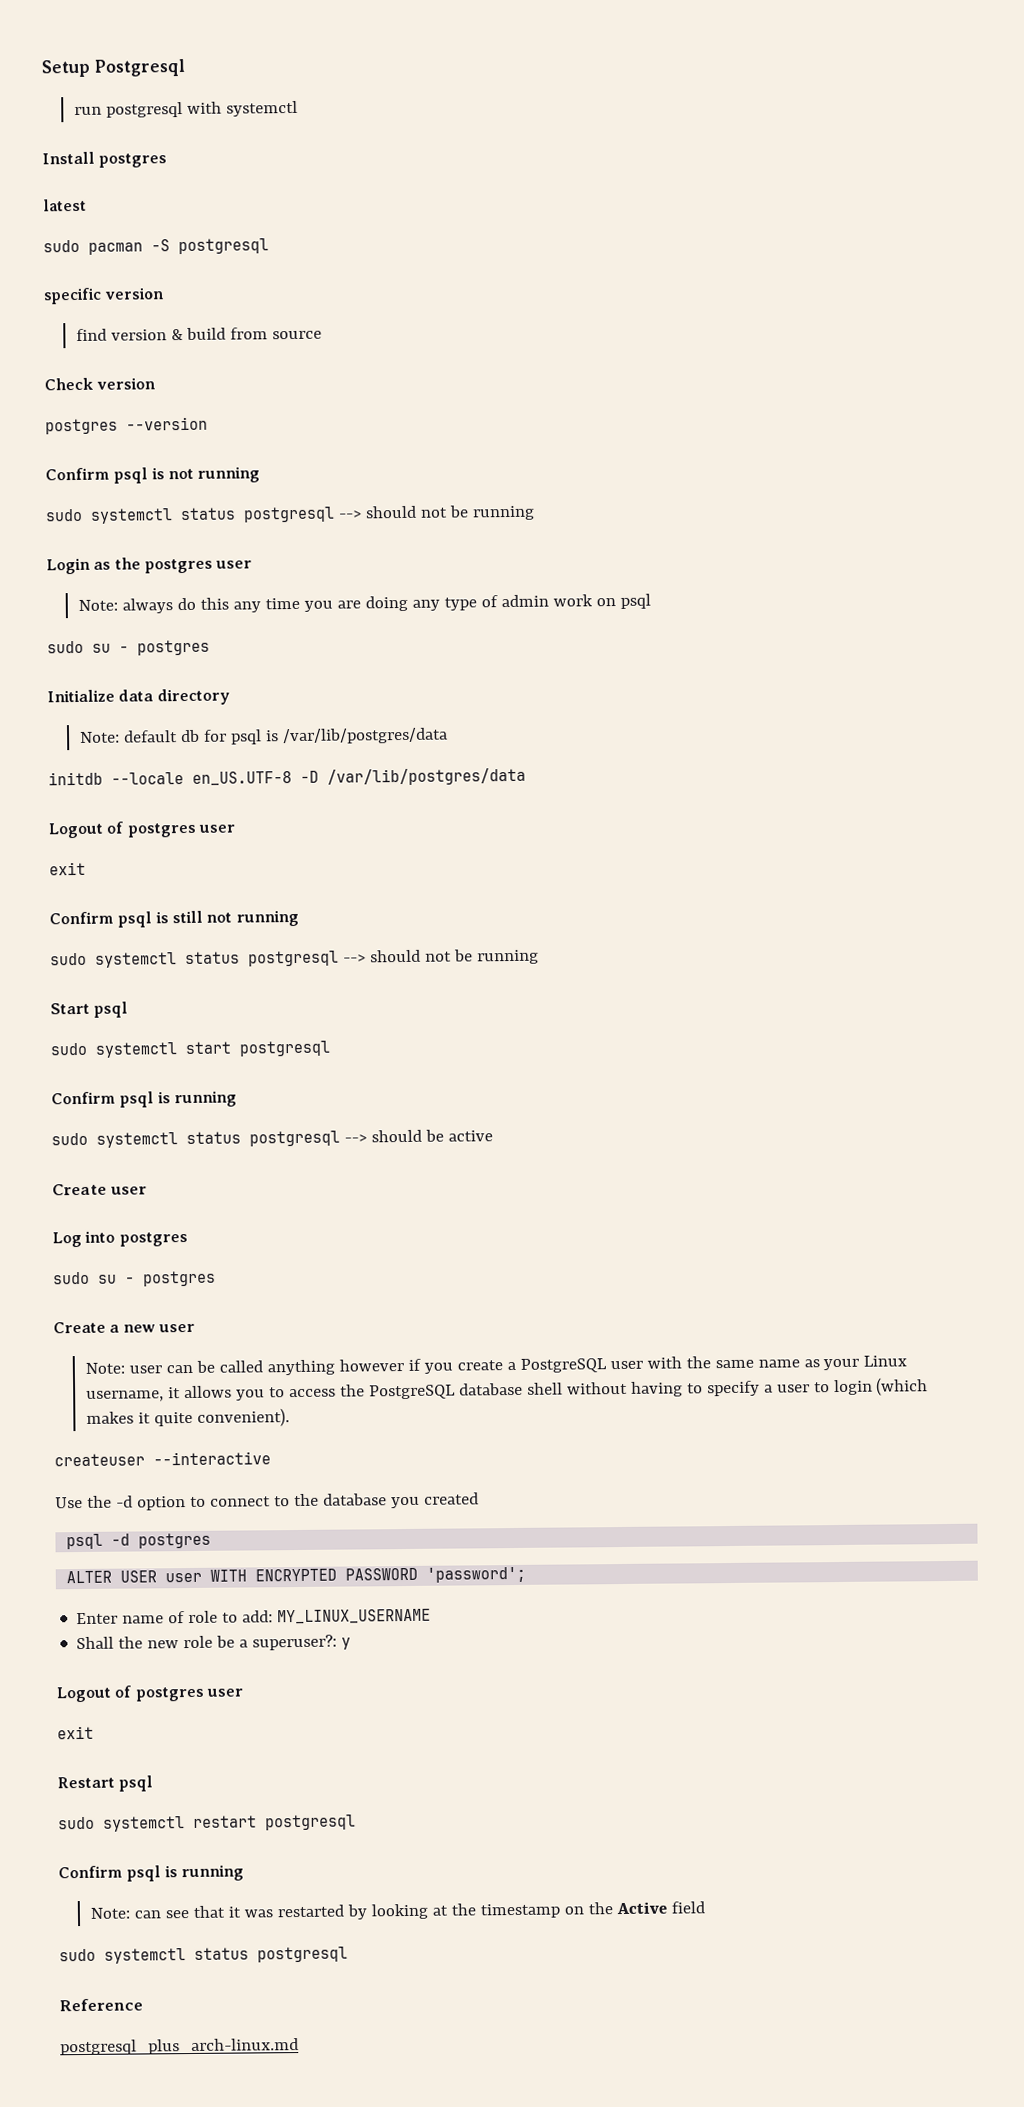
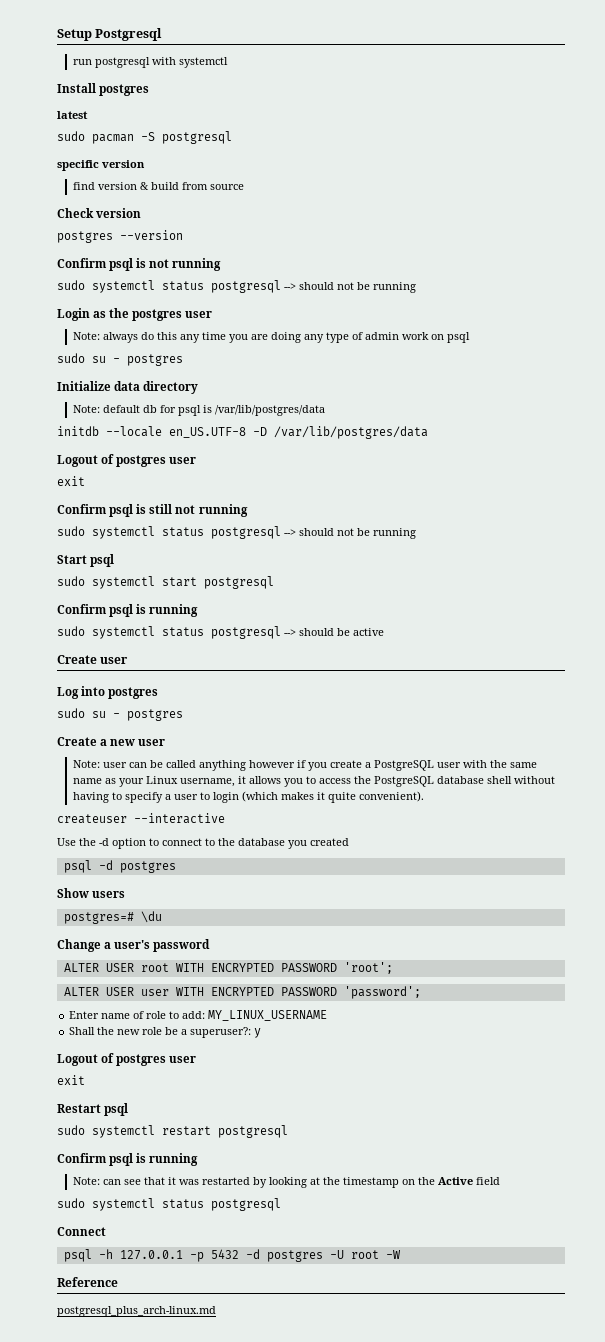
(212, 1540) none -> [57,888,126,898] [63,911,162,924] [57,939,211,952] [63,962,393,974] // Show users // postgres=# \du // Change a user's password // ALTER USER root WITH ENCRYPTED PASSWORD 'root';
(348, 1954) none -> [57,1227,106,1236] [63,1249,401,1262] // Connect // psql -h 127.0.0.1 -p 5432 -d postgres -U root -W

